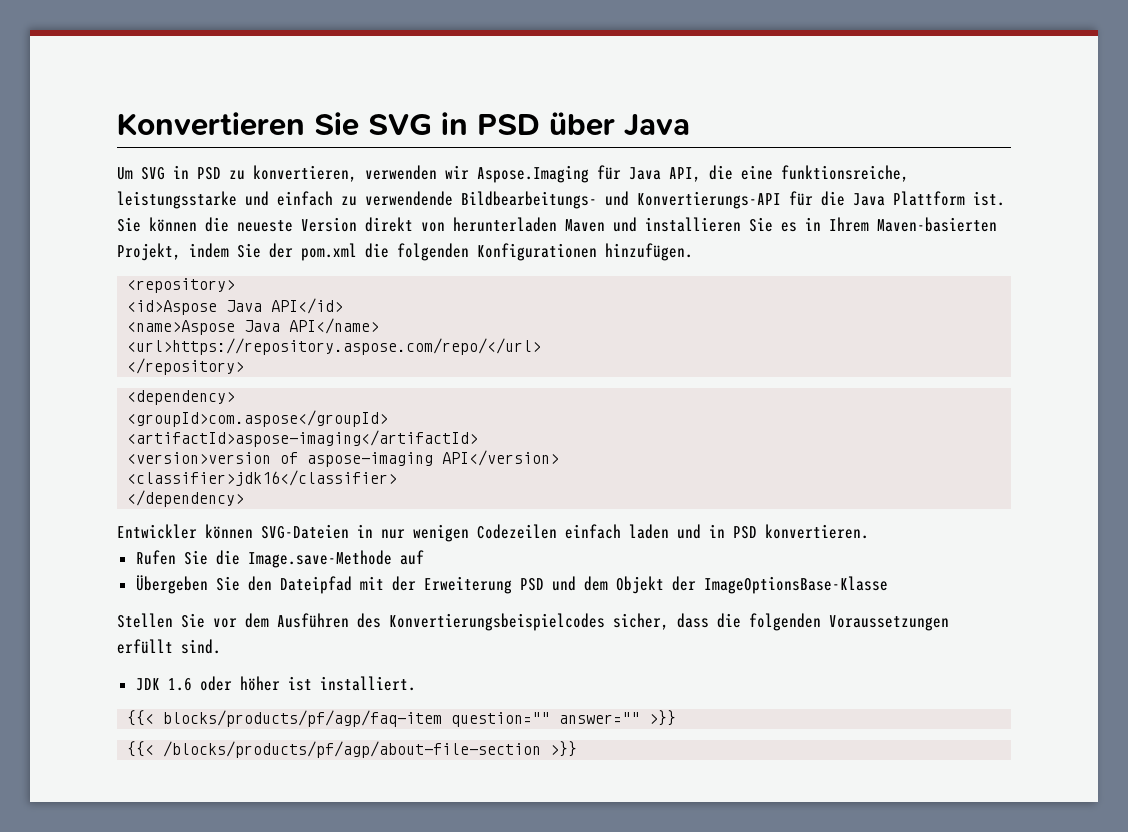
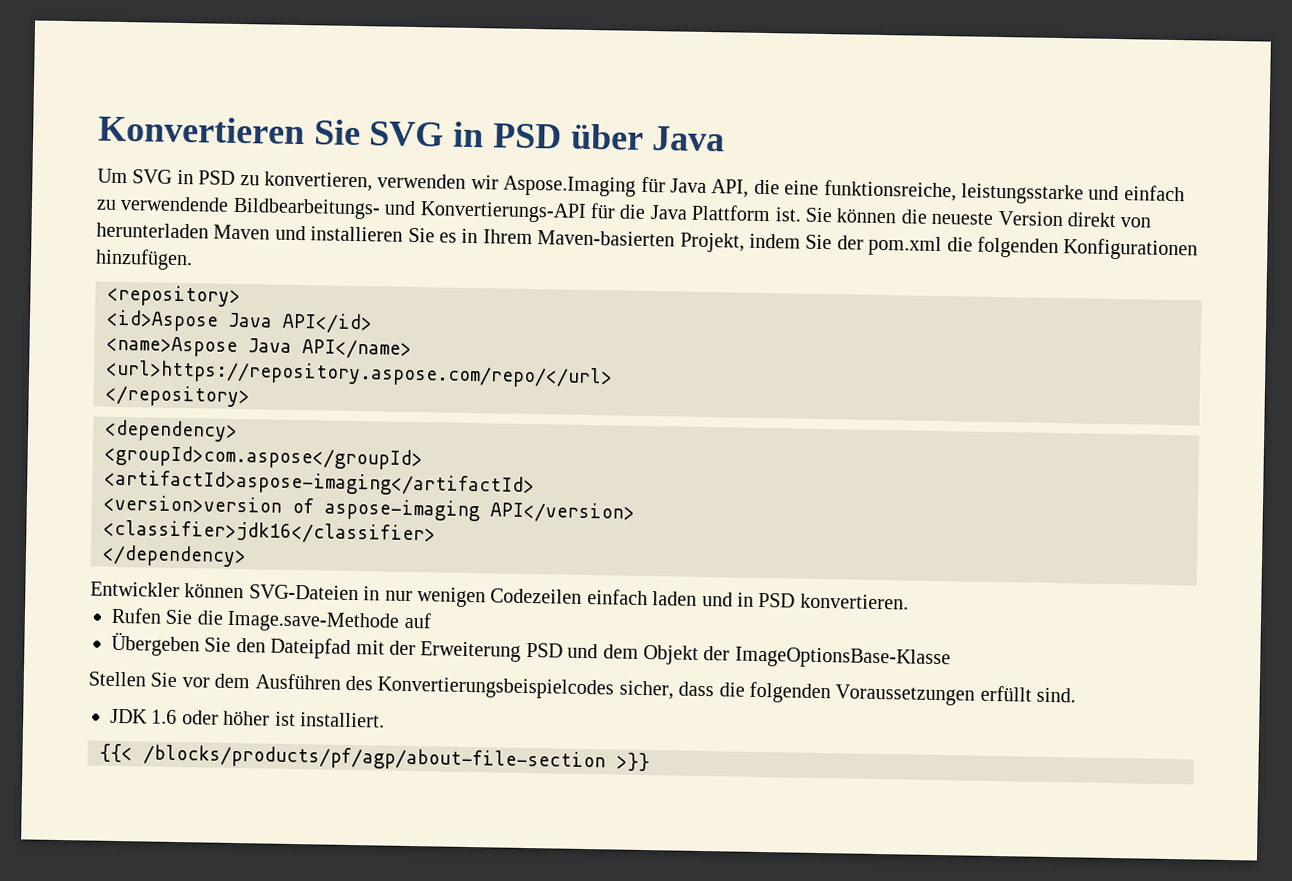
[127,710,677,727] // {{< blocks/products/pf/agp/faq-item question="" answer="" >}} -> (385, 720) none

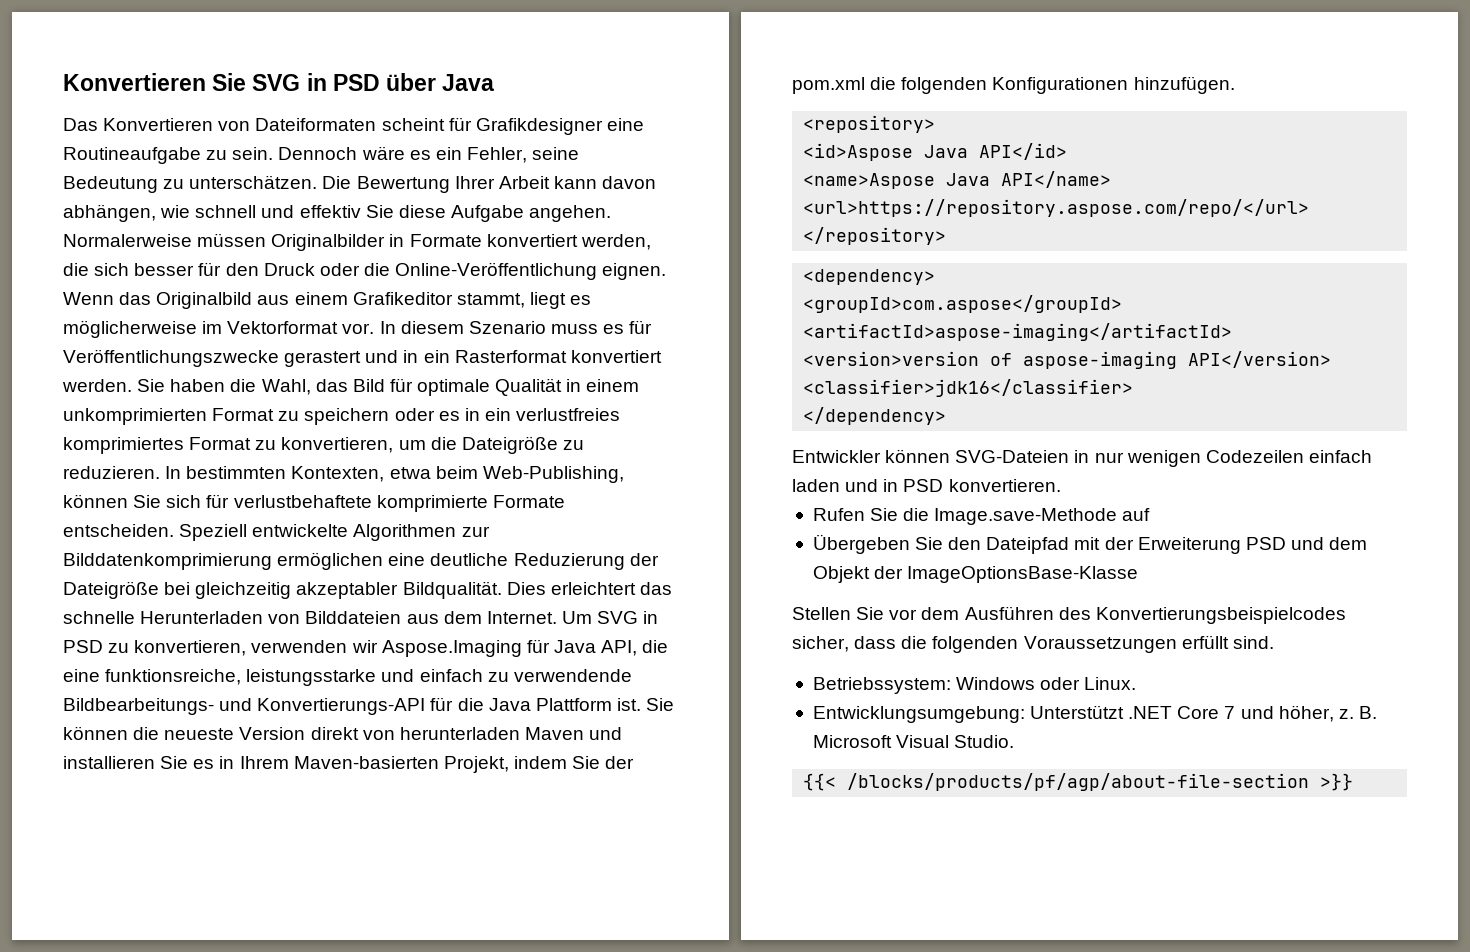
(726, 139) none -> [63,117,644,135] [63,146,580,164] [63,175,657,193] [63,204,612,222] [63,233,651,251] [63,262,667,280] [63,292,592,309] [63,320,653,338] [63,349,662,367] [62,378,640,396] [63,408,621,425] [63,436,584,454] [63,466,624,483] [63,494,565,512] [63,524,490,541] [63,552,659,570] [63,581,672,599] [63,611,557,624] Das Konvertieren von Dateiformaten scheint für Grafikdesigner eine Routineaufgabe zu sein. Dennoch wäre es ein Fehler, seine Bedeutung zu unterschätzen. Die Bewertung Ihrer Arbeit kann davon abhängen, wie schnell und effektiv Sie diese Aufgabe angehen. Normalerweise müssen Originalbilder in Formate konvertiert werden, die sich besser für den Druck oder die Online-Veröffentlichung eignen. Wenn das Originalbild aus einem Grafikeditor stammt, liegt es möglicherweise im Vektorformat vor. In diesem Szenario muss es für Veröffentlichungszwecke gerastert und in ein Rasterformat konvertiert werden. Sie haben die Wahl, das Bild für optimale Qualität in einem unkomprimierten Format zu speichern oder es in ein verlustfreies komprimiertes Format zu konvertieren, um die Dateigröße zu reduzieren. In bestimmten Kontexten, etwa beim Web-Publishing, können Sie sich für verlustbehaftete komprimierte Formate entscheiden. Speziell entwickelte Algorithmen zur Bilddatenkomprimierung ermöglichen eine deutliche Reduzierung der Dateigröße bei gleichzeitig akzeptabler Bildqualität. Dies erleichtert das schnelle Herunterladen von Bilddateien aus dem Internet.
[110,708,385,728] JDK 1.6 oder höher ist installiert. -> [812,677,1137,694] [812,705,1377,723] [812,735,1015,748] Betriebssystem: Windows oder Linux. // Entwicklungsumgebung: Unterstützt .NET Core 7 und höher, z. B. Microsoft Visual Studio.

